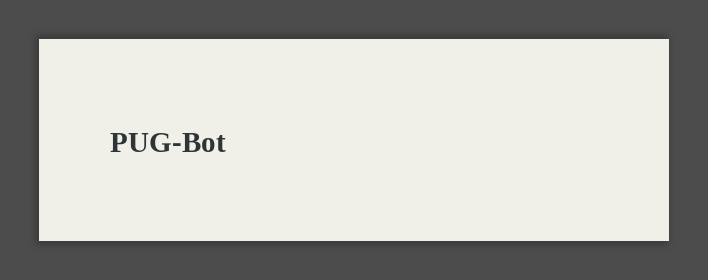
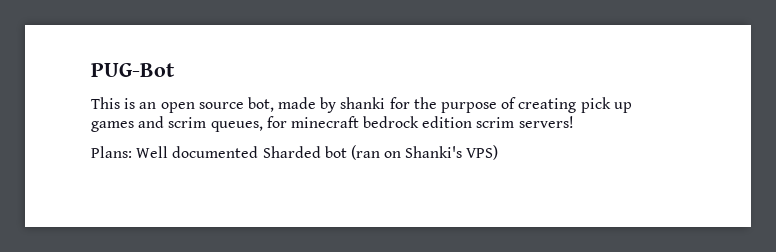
(226, 142) none -> [91,97,632,113] [91,116,574,132] [91,145,499,160] // This is an open source bot, made by shanki for the purpose of creating pick up games and scrim queues, for minecraft bedrock edition scrim servers! // Plans: Well documented Sharded bot (ran on Shanki's VPS)

